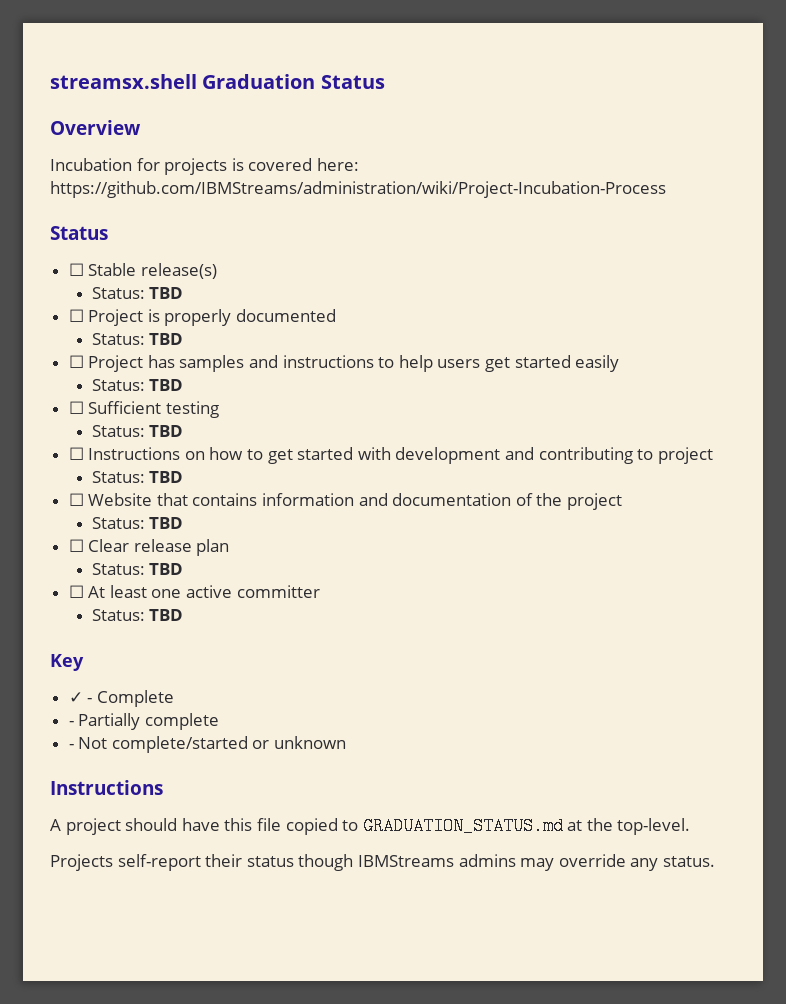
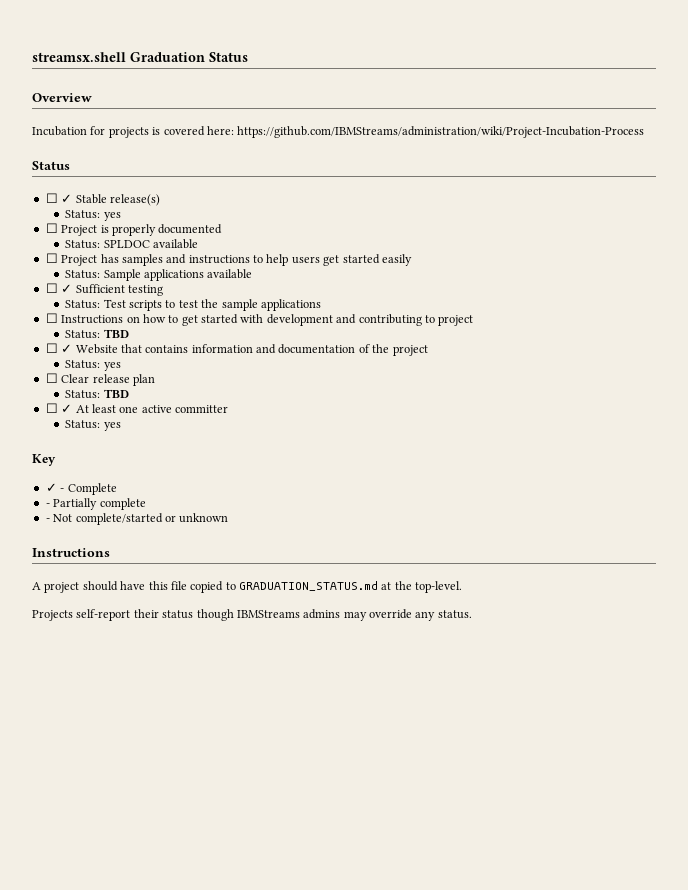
(84, 269) none -> [61,194,73,203] ✓
[149,287,184,299] TBD -> [103,212,121,221] yes
[149,333,184,345] TBD -> [103,239,198,249] SPLDOC available
[149,379,184,391] [68,401,84,414] TBD // ☐ -> [103,269,253,281] [45,283,73,293] Sample applications available // ☐ ✓
[149,425,184,437] TBD -> [103,299,321,311] Test scripts to test the sample applications
(84, 499) none -> [61,344,73,353] ✓
[149,517,184,529] TBD -> [103,362,121,371] yes
(84, 591) none -> [61,404,73,413] ✓
[149,609,184,621] TBD -> [103,422,121,431] yes

